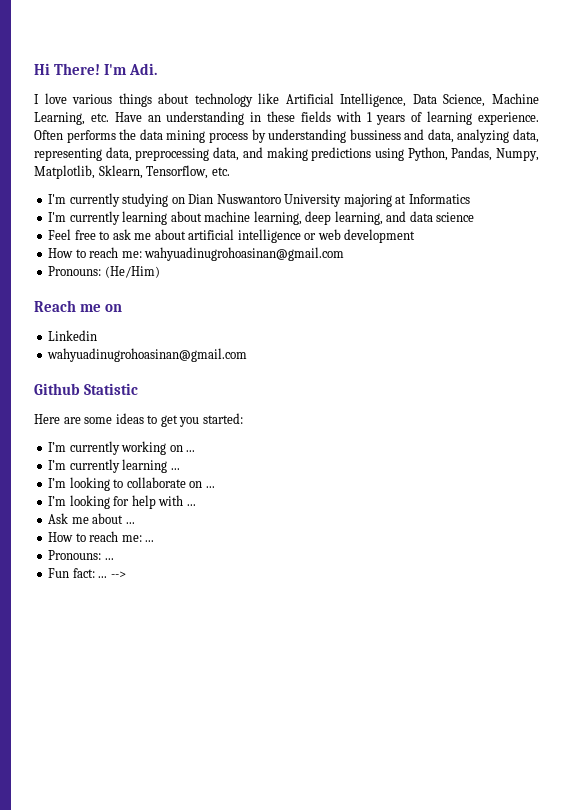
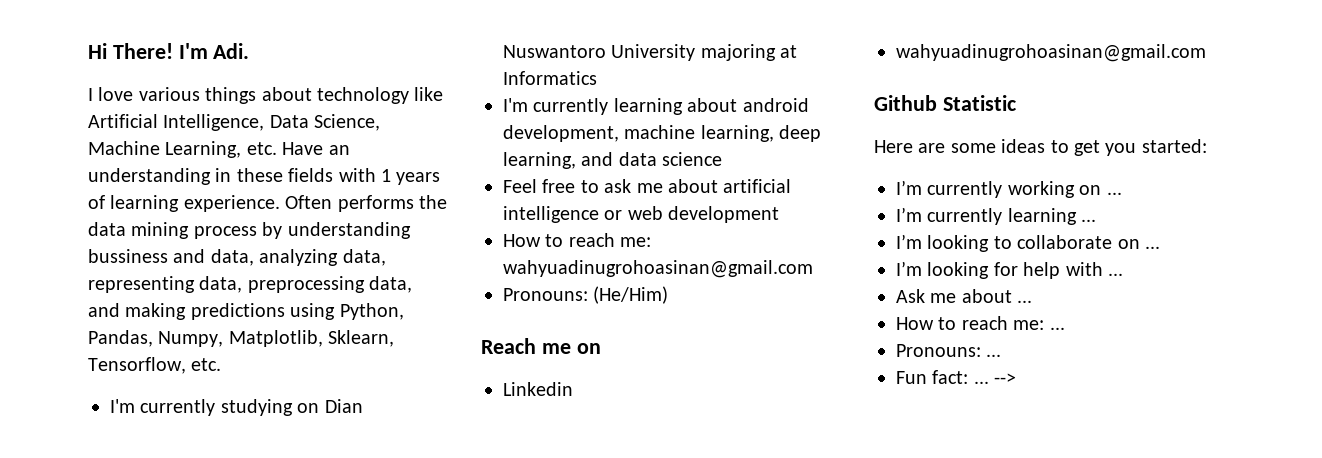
(202, 216) none -> [742,98,809,112] [503,125,619,142] android development,

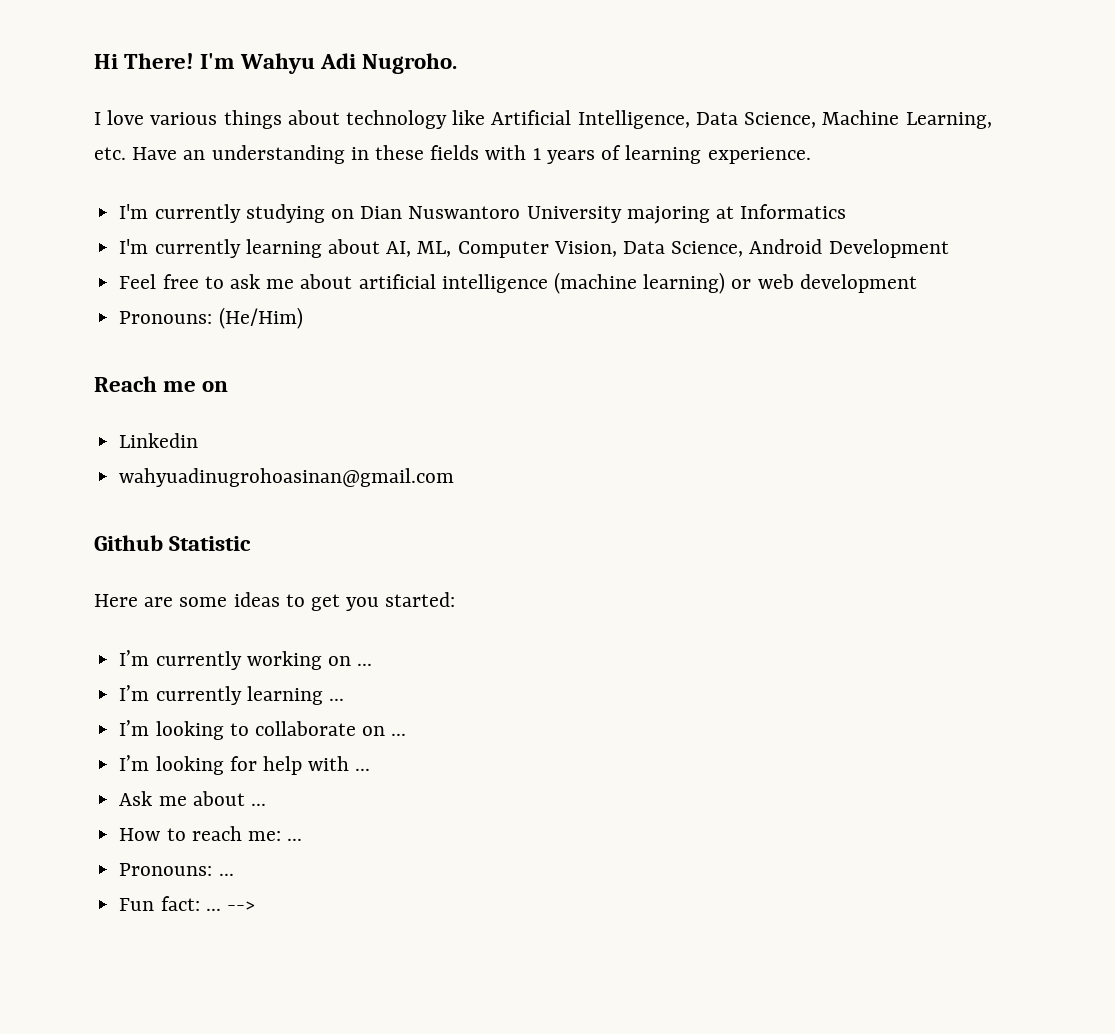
[213,43,250,59] Adi. -> [240,53,458,74] Wahyu Adi Nugroho.
[285,195,447,212] [88,222,411,239] [88,249,386,266] [88,276,413,293] [88,303,404,320] [88,330,395,347] [88,357,222,374] Often performs the data mining process by understanding bussiness and data, analyzing data, representing data, preprocessing data, and making predictions using Python, Pandas, Numpy, Matplotlib, Sklearn, Tensorflow, etc. -> (811, 155) none
[742,98,809,112] [503,125,822,142] [503,152,723,169] android development, machine learning, deep learning, and data science -> [386,239,949,258] AI, ML, Computer Vision, Data Science, Android Development
(599, 214) none -> [553,272,726,294] (machine learning)
[503,233,652,247] [503,260,813,278] // How to reach me: wahyuadinugrohoasinan@gmail.com -> (917, 283) none

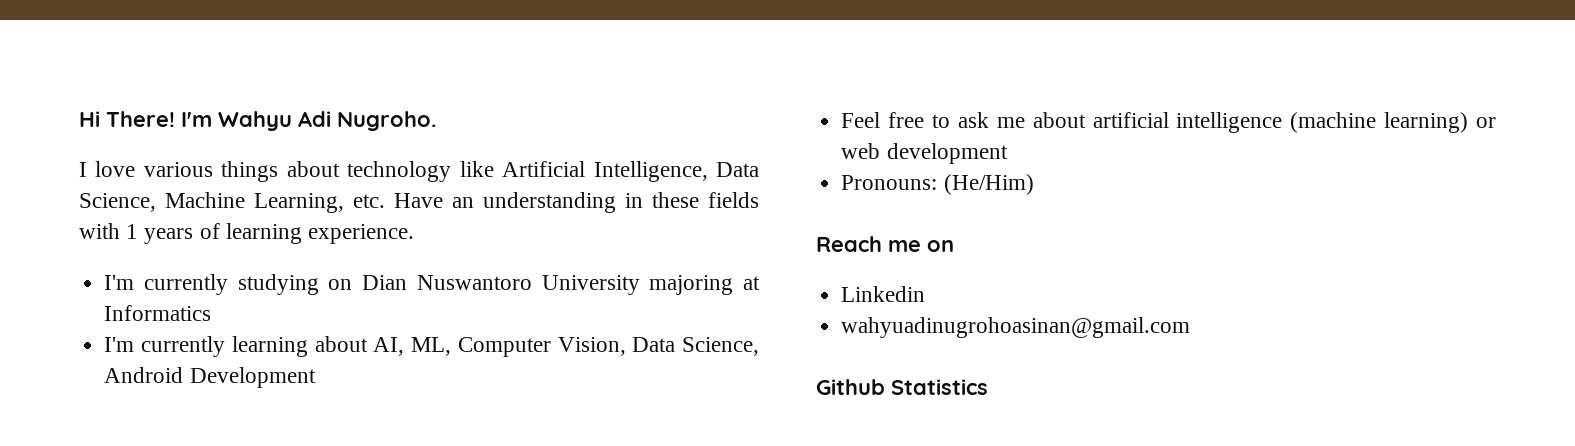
[169,536,252,551] [94,592,456,611] [119,650,373,670] [119,685,344,705] [119,720,407,740] [119,755,371,775] [119,791,266,806] [119,826,303,841] [119,863,234,876] [119,896,255,911] Statistic // Here are some ideas to get you started: // I’m currently working on ... // I’m currently learning ... // I’m looking to collaborate on ... // I’m looking for help with ... // Ask me about ... // How to reach me: ... // Pronouns: ... // Fun fact: ... --> -> [891,379,988,395] Statistics

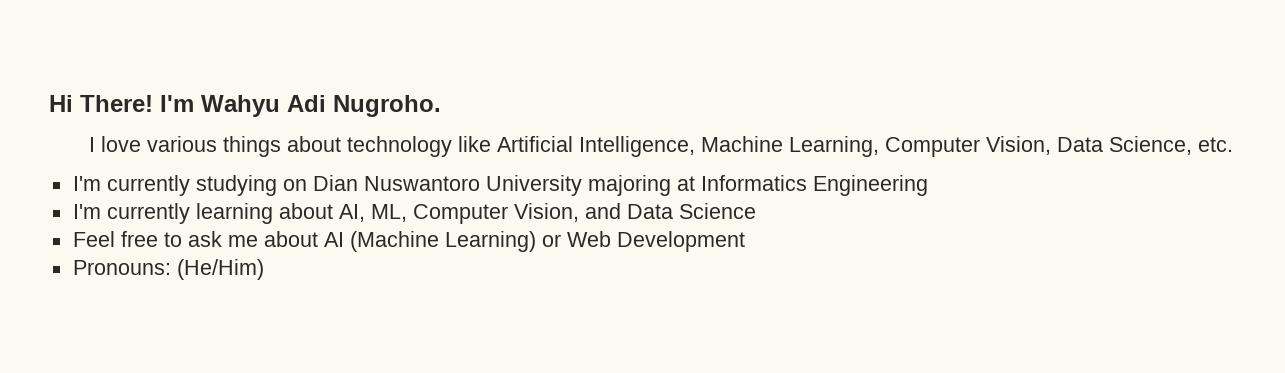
[716,162,760,177] [79,192,759,213] [79,223,415,244] Data Science, Machine Learning, etc. Have an understanding in these fields with 1 years of learning experience. -> [700,136,1233,157] Machine Learning, Computer Vision, Data Science, etc.
(212, 313) none -> [812,175,928,196] Engineering
[632,337,759,356] [104,367,316,388] Data Science, Android Development -> [584,203,756,219] and Data Science
[1092,112,1496,133] [841,143,1008,164] [841,174,1034,195] [816,236,954,252] [841,286,926,302] [841,317,1191,338] [816,379,988,395] artificial intelligence (machine learning) or web development // Pronouns: (He/Him) // Reach me on // Linkedin // wahyuadinugrohoasinan@gmail.com // Github Statistics -> [323,231,745,252] [72,259,264,280] AI (Machine Learning) or Web Development // Pronouns: (He/Him)

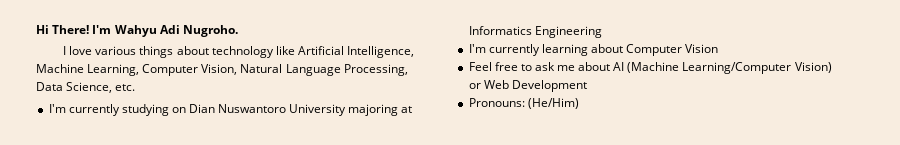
(1051, 145) none -> [240,64,408,76] Natural Language Processing,
[338,203,756,224] AI, ML, Computer Vision, and Data Science -> [626,44,719,56] Computer Vision
[444,231,536,252] Learning) -> [682,62,832,74] Learning/Computer Vision)

